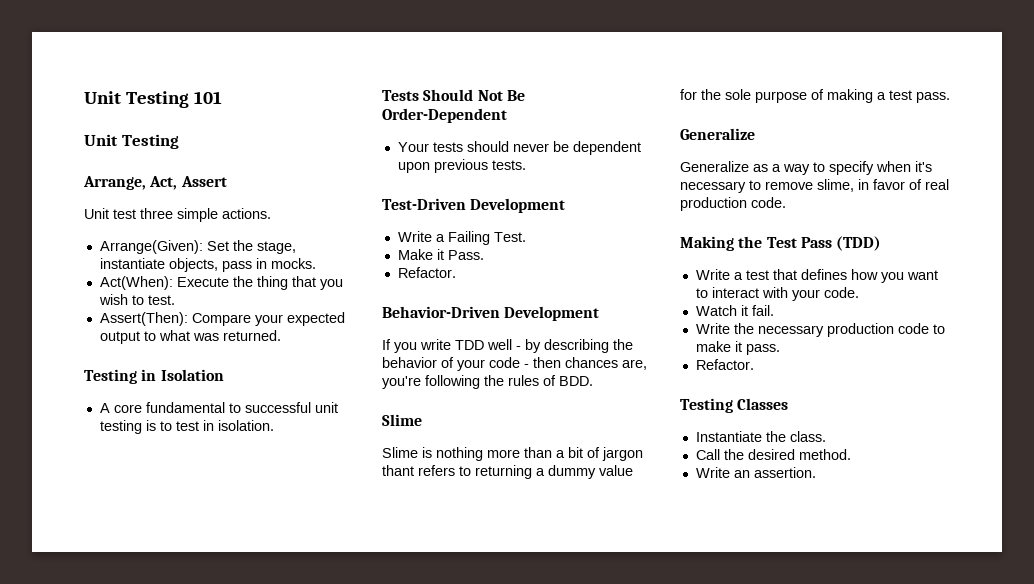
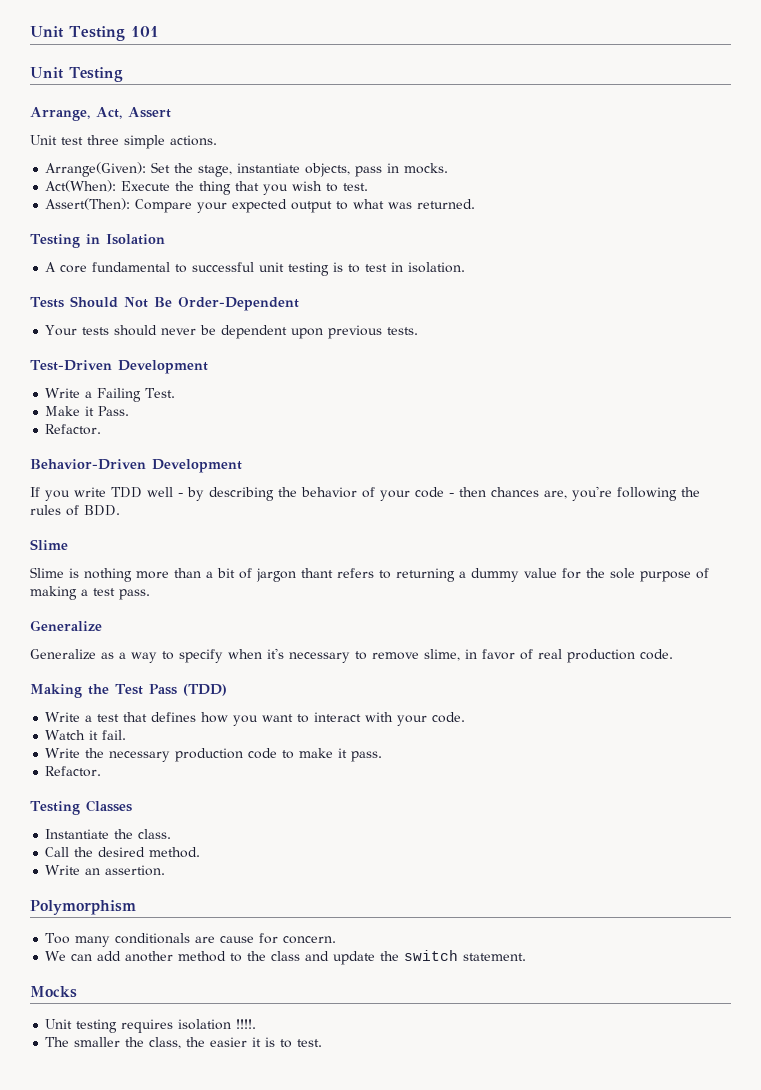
(816, 472) none -> [30,900,136,915] [45,933,337,947] [45,950,527,965] [30,986,77,998] [45,1019,257,1033] [45,1037,323,1049] // Polymorphism // Too many conditionals are cause for concern. // We can add another method to the class and update the switch statement. // Mocks // Unit testing requires isolation !!!!. // The smaller the class, the easier it is to test.

